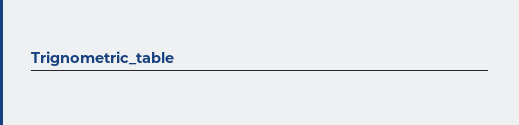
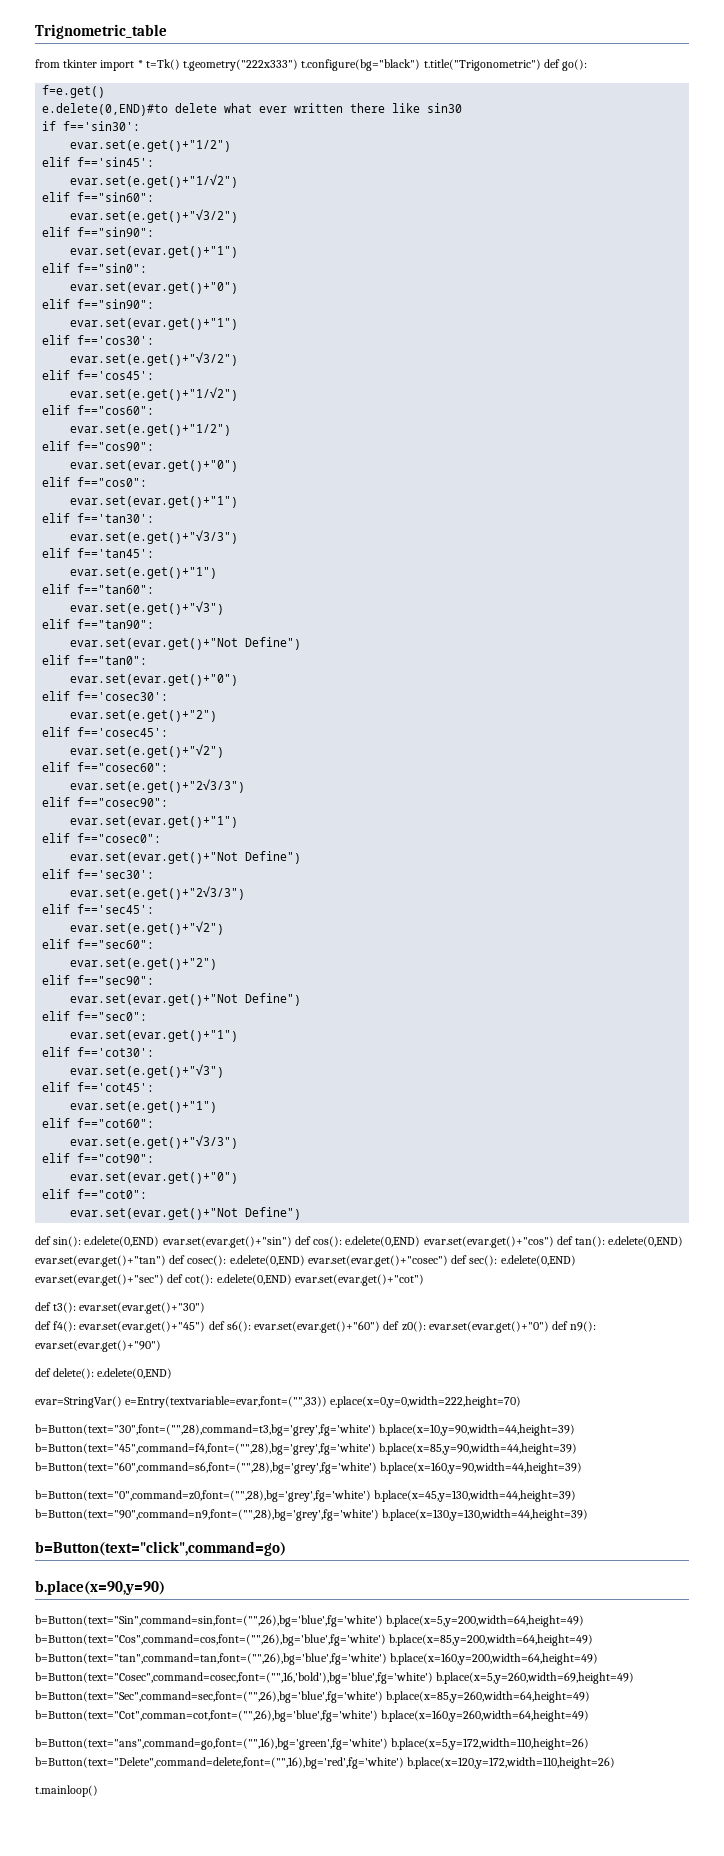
(174, 58) none -> [35,59,588,71] [42,85,106,98] [42,103,463,116] [42,121,141,131] [70,140,232,152] [42,157,155,167] [70,174,239,188] [42,192,155,202] [70,209,239,223] [42,227,155,237] [70,246,239,258] [42,263,148,273] [70,282,239,294] [42,299,155,309] [70,318,239,330] [42,335,155,345] [70,352,239,366] [42,370,155,380] [70,387,239,401] [42,405,155,415] [70,424,232,436] [42,441,155,451] [70,460,239,472] [42,477,148,487] [70,496,239,508] [42,513,155,523] [70,530,239,544] [42,548,155,558] [70,567,218,579] [42,584,155,594] [70,601,225,615] [42,619,155,629] [70,637,302,650] [42,655,148,665] [70,674,239,686] [42,691,169,701] [70,710,218,722] [42,727,169,737] [70,744,225,758] [42,762,169,772] [70,779,246,793] [42,797,169,807] [70,816,239,828] [42,833,162,843] [70,851,302,864] [42,869,155,879] [70,886,246,900] [42,904,155,914] [70,921,225,935] [42,939,155,949] [70,958,218,970] [42,975,155,985] [70,993,302,1006] [42,1011,148,1021] [70,1030,239,1042] [42,1047,155,1057] [70,1064,225,1078] [42,1082,155,1092] [70,1101,218,1113] [42,1118,155,1128] [70,1135,239,1149] [42,1153,155,1163] [70,1172,239,1184] [42,1189,148,1199] [70,1207,302,1220] [35,1236,684,1248] [35,1255,576,1267] [35,1274,424,1286] [35,1302,206,1314] [35,1321,597,1333] [35,1340,161,1352] [35,1368,173,1379] [35,1396,522,1408] [35,1424,576,1436] [35,1443,578,1455] [35,1462,583,1474] [35,1490,577,1502] [35,1509,589,1521] [35,1541,286,1556] [35,1580,165,1595] [35,1615,585,1627] [35,1634,594,1646] [35,1653,599,1665] [35,1672,635,1684] [35,1691,591,1703] [35,1710,590,1722] [35,1738,590,1750] [35,1757,616,1769] [35,1785,98,1797] // from tkinter import * t=Tk() t.geometry("222x333") t.configure(bg="black") t.title("Trigonometric") def go(): // f=e.get() // e.delete(0,END)#to delete what ever written there like sin30 // if f=='sin30': // evar.set(e.get()+"1/2") // elif f=='sin45': // evar.set(e.get()+"1/√2") // elif f=="sin60": // evar.set(e.get()+"√3/2") // elif f=="sin90": // evar.set(evar.get()+"1") // elif f=="sin0": // evar.set(evar.get()+"0") // elif f=="sin90": // evar.set(evar.get()+"1") // elif f=='cos30': // evar.set(e.get()+"√3/2") // elif f=='cos45': // evar.set(e.get()+"1/√2") // elif f=="cos60": // evar.set(e.get()+"1/2") // elif f=="cos90": // evar.set(evar.get()+"0") // elif f=="cos0": // evar.set(evar.get()+"1") // elif f=='tan30': // evar.set(e.get()+"√3/3") // elif f=='tan45': // evar.set(e.get()+"1") // elif f=="tan60": // evar.set(e.get()+"√3") // elif f=="tan90": // evar.set(evar.get()+"Not Define") // elif f=="tan0": // evar.set(evar.get()+"0") // elif f=='cosec30': // evar.set(e.get()+"2") // elif f=='cosec45': // evar.set(e.get()+"√2") // elif f=="cosec60": // evar.set(e.get()+"2√3/3") // elif f=="cosec90": // evar.set(evar.get()+"1") // elif f=="cosec0": // evar.set(evar.get()+"Not Define") // elif f=='sec30': // evar.set(e.get()+"2√3/3") // elif f=='sec45': // evar.set(e.get()+"√2") // elif f=="sec60": // evar.set(e.get()+"2") // elif f=="sec90": // evar.set(evar.get()+"Not Define") // elif f=="sec0": // evar.set(evar.get()+"1") // elif f=='cot30': // evar.set(e.get()+"√3") // elif f=='cot45': // evar.set(e.get()+"1") // elif f=="cot60": // evar.set(e.get()+"√3/3") // elif f=="cot90": // evar.set(evar.get()+"0") // elif f=="cot0": // evar.set(evar.get()+"Not Define") // def sin(): e.delete(0,END) evar.set(evar.get()+"sin") def cos(): e.delete(0,END) evar.set(evar.get()+"cos") def tan(): e.delete(0,END) evar.set(evar.get()+"tan") def cosec(): e.delete(0,END) evar.set(evar.get()+"cosec") def sec(): e.delete(0,END) evar.set(evar.get()+"sec") def cot(): e.delete(0,END) evar.set(evar.get()+"cot") // def t3(): evar.set(evar.get()+"30") // def f4(): evar.set(evar.get()+"45") def s6(): evar.set(evar.get()+"60") def z0(): evar.set(evar.get()+"0") def n9(): evar.set(evar.get()+"90") // def delete(): e.delete(0,END) // evar=StringVar() e=Entry(textvariable=evar,font=("",33)) e.place(x=0,y=0,width=222,height=70) // b=Button(text="30",font=("",28),command=t3,bg='grey',fg='white') b.place(x=10,y=90,width=44,height=39) b=Button(text="45",command=f4,font=("",28),bg='grey',fg='white') b.place(x=85,y=90,width=44,height=39) b=Button(text="60",command=s6,font=("",28),bg='grey',fg='white') b.place(x=160,y=90,width=44,height=39) // b=Button(text="0",command=z0,font=("",28),bg='grey',fg='white') b.place(x=45,y=130,width=44,height=39) b=Button(text="90",command=n9,font=("",28),bg='grey',fg='white') b.place(x=130,y=130,width=44,height=39) // b=Button(text="click",command=go) // b.place(x=90,y=90) // b=Button(text="Sin",command=sin,font=("",26),bg='blue',fg='white') b.place(x=5,y=200,width=64,height=49) b=Button(text="Cos",command=cos,font=("",26),bg='blue',fg='white') b.place(x=85,y=200,width=64,height=49) b=Button(text="tan",command=tan,font=("",26),bg='blue',fg='white') b.place(x=160,y=200,width=64,height=49) b=Button(text="Cosec",command=cosec,font=("",16,'bold'),bg='blue',fg='white') b.place(x=5,y=260,width=69,height=49) b=Button(text="Sec",command=sec,font=("",26),bg='blue',fg='white') b.place(x=85,y=260,width=64,height=49) b=Button(text="Cot",comman=cot,font=("",26),bg='blue',fg='white') b.place(x=160,y=260,width=64,height=49) // b=Button(text="ans",command=go,font=("",16),bg='green',fg='white') b.place(x=5,y=172,width=110,height=26) b=Button(text="Delete",command=delete,font=("",16),bg='red',fg='white') b.place(x=120,y=172,width=110,height=26) // t.mainloop()

